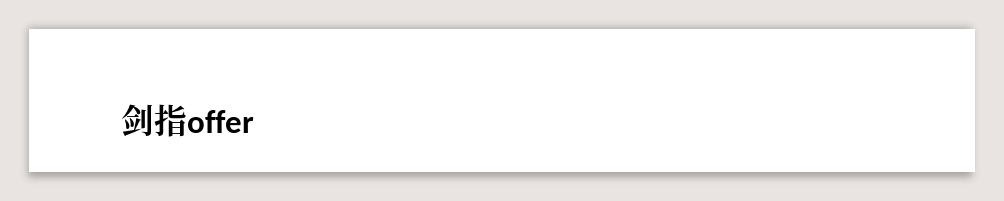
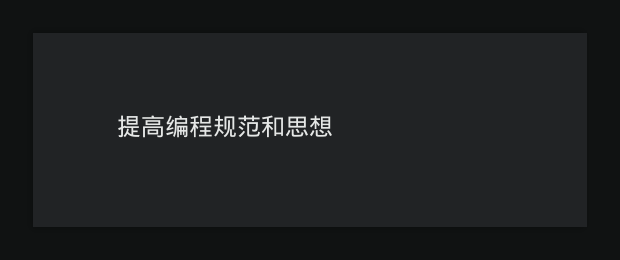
[121,104,254,137] 剑指offer -> [117,115,333,138] 提高编程规范和思想

